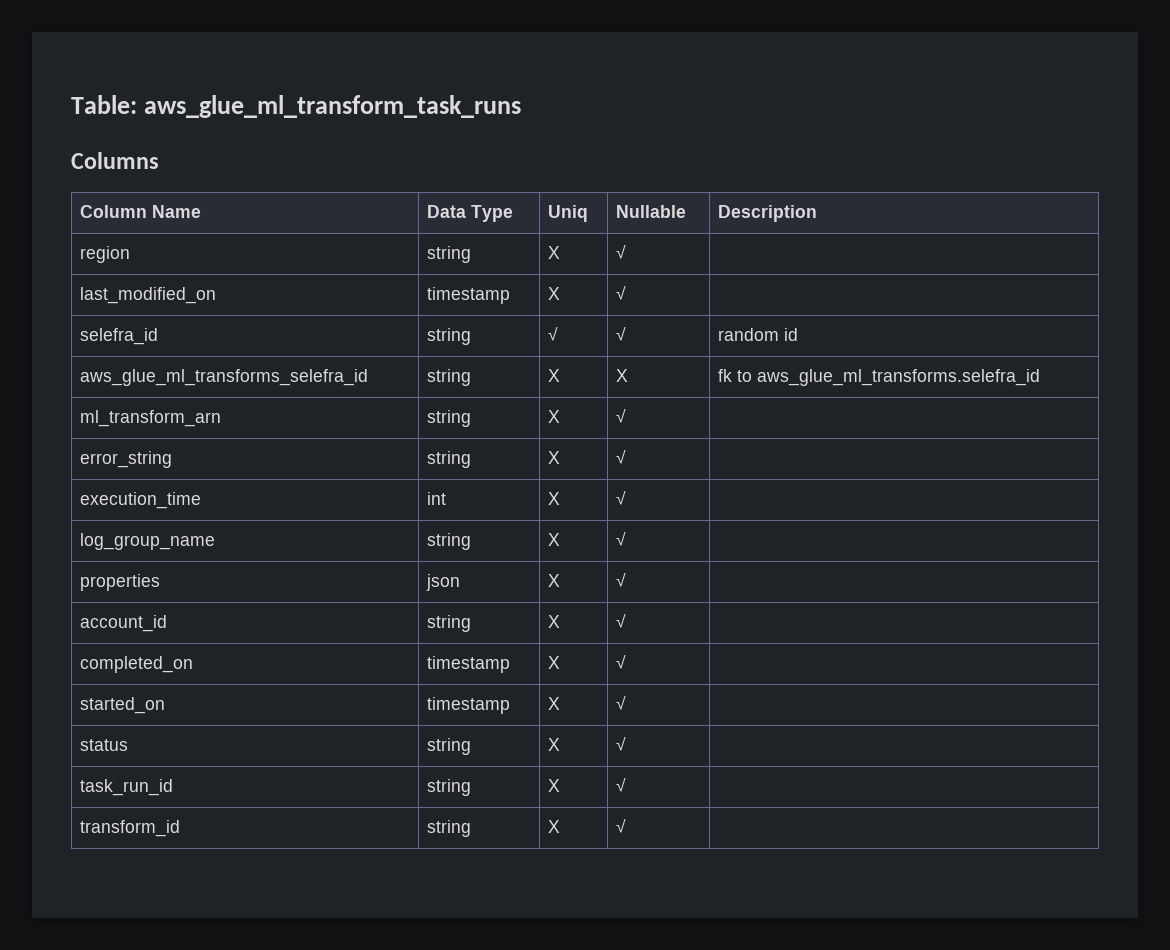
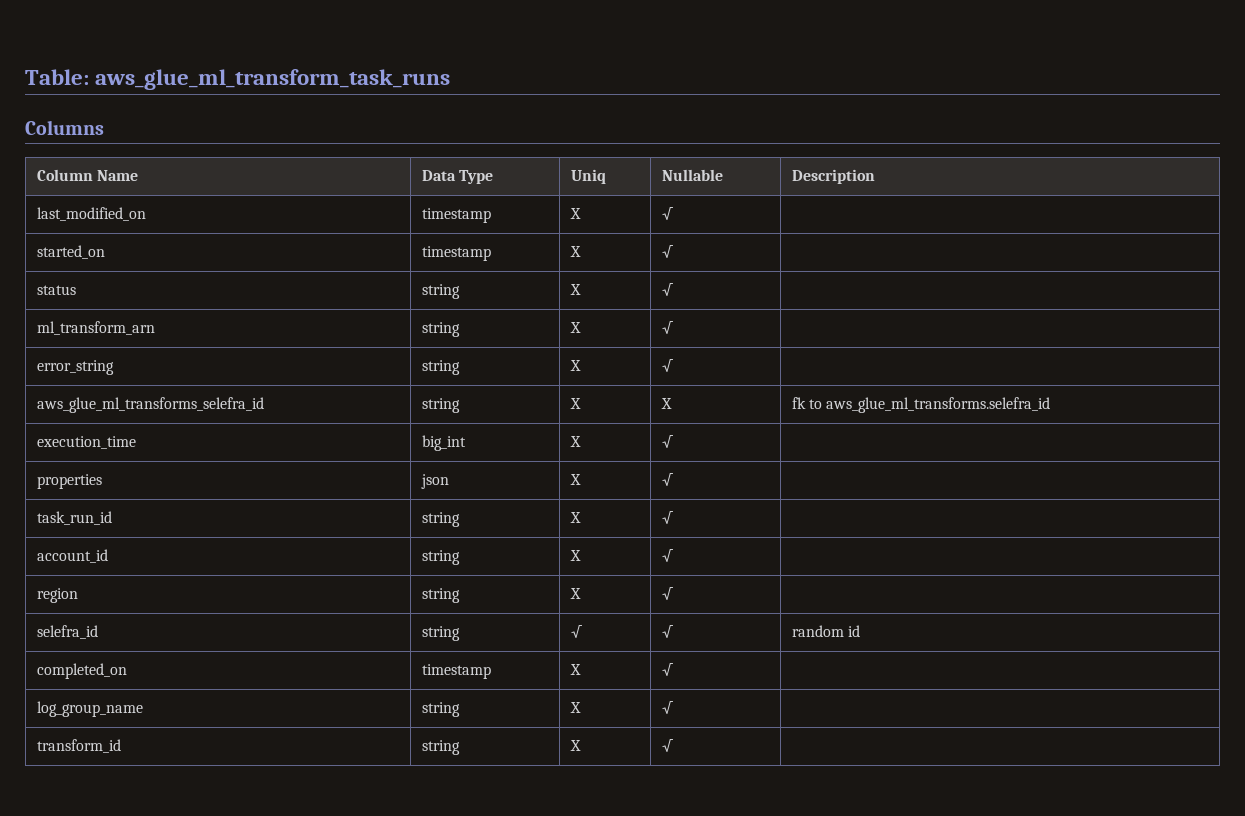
[80,246,131,263] [427,246,472,263] [548,246,561,259] [616,245,627,259] // region | string | X | √ | -> (875, 176) none
[80,328,159,345] [427,328,472,345] [548,327,559,341] [616,327,627,341] [718,328,799,341] [80,369,369,386] [427,369,472,386] [548,369,561,382] [616,369,629,382] [718,369,1041,386] [80,410,222,427] [427,410,472,427] [548,410,561,423] [616,409,627,423] [80,451,173,468] [427,451,472,468] [548,451,561,464] [616,450,627,464] [80,492,202,509] [427,492,447,505] [548,492,561,505] [616,491,627,505] [80,533,216,550] [427,533,472,550] [548,533,561,546] [616,532,627,546] [80,574,161,591] [426,574,461,591] [548,574,561,587] [616,573,627,587] [80,615,168,632] [427,615,472,632] [548,615,561,628] [616,614,627,628] [80,656,194,673] [427,656,511,673] [548,656,561,669] [616,655,627,669] // selefra_id | string | √ | √ | random id // aws_glue_ml_transforms_selefra_id | string | X | X | fk to aws_glue_ml_transforms.selefra_id // ml_transform_arn | string | X | √ | // error_string | string | X | √ | // execution_time | int | X | √ | // log_group_name | string | X | √ | // properties | json | X | √ | // account_id | string | X | √ | // completed_on | timestamp | X | √ | -> (673, 213) none
[80,779,174,796] task_run_id -> [36,321,155,335] [421,322,460,337] [569,322,581,333] [661,321,673,334] [36,360,114,375] [421,360,460,375] [569,360,581,371] [661,359,673,372] [36,397,264,413] [421,398,460,413] [569,398,581,409] [660,398,672,409] [791,397,1051,413] [36,436,136,449] [421,435,466,451] [569,436,581,447] [661,435,673,448] [36,474,102,489] [420,474,449,489] [569,474,581,485] [661,473,673,486] [36,511,112,525] [421,512,460,527] [569,512,581,523] [661,511,673,524] [36,549,108,563] [421,550,460,565] [569,550,581,561] [661,549,673,562] [36,588,78,603] [421,588,460,603] [569,588,581,599] [661,587,673,600] [36,625,98,639] [421,626,460,641] [570,625,582,638] [661,625,673,638] [791,625,860,637] [36,663,127,679] [421,664,491,679] [569,664,581,675] [661,663,673,676] [36,701,143,717] ml_transform_arn | string | X | √ | // error_string | string | X | √ | // aws_glue_ml_transforms_selefra_id | string | X | X | fk to aws_glue_ml_transforms.selefra_id // execution_time | big_int | X | √ | // properties | json | X | √ | // task_run_id | string | X | √ | // account_id | string | X | √ | // region | string | X | √ | // selefra_id | string | √ | √ | random id // completed_on | timestamp | X | √ | // log_group_name

